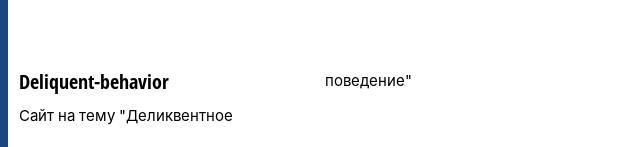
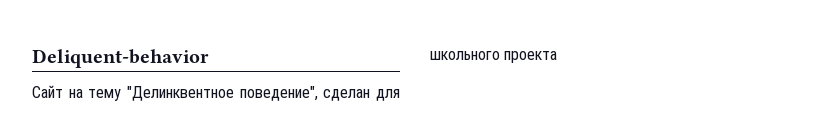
[119,110,234,124] [325,75,412,89] "Деликвентное поведение" -> [127,86,401,101] [430,51,558,63] "Делинквентное поведение", сделан для школьного проекта

